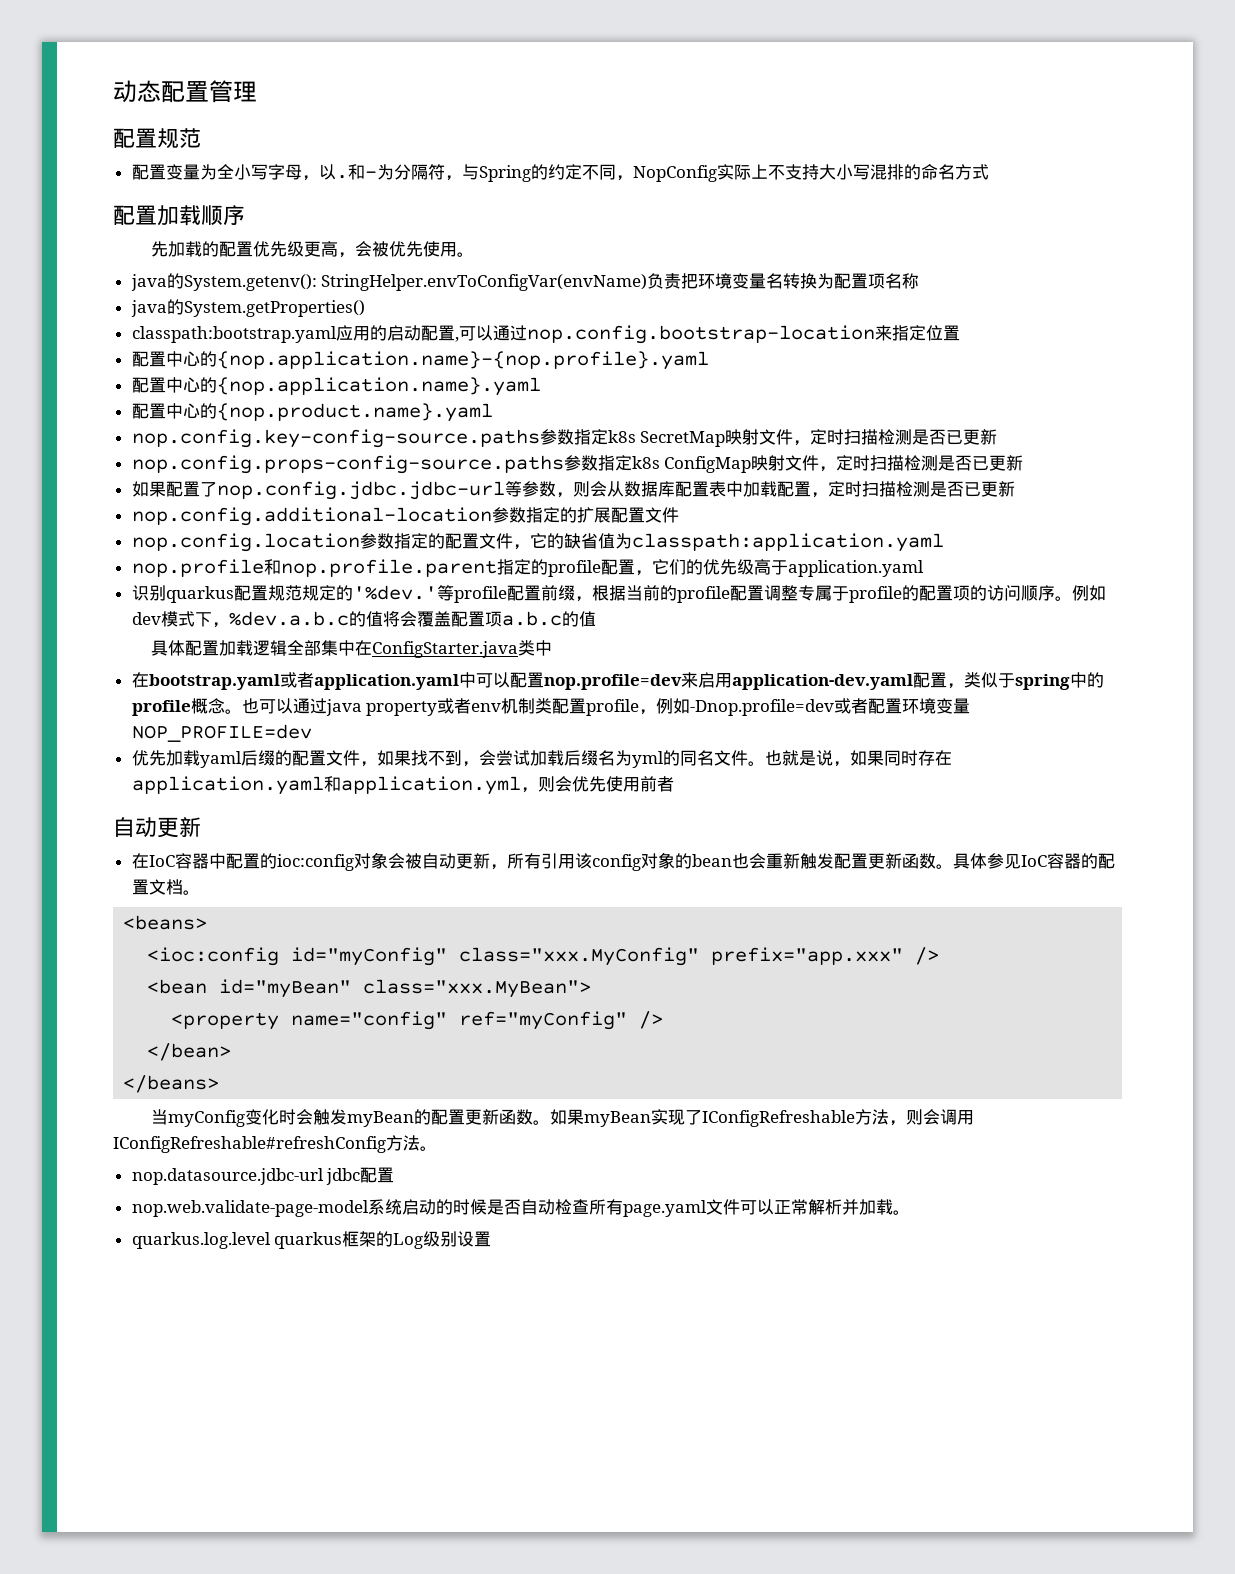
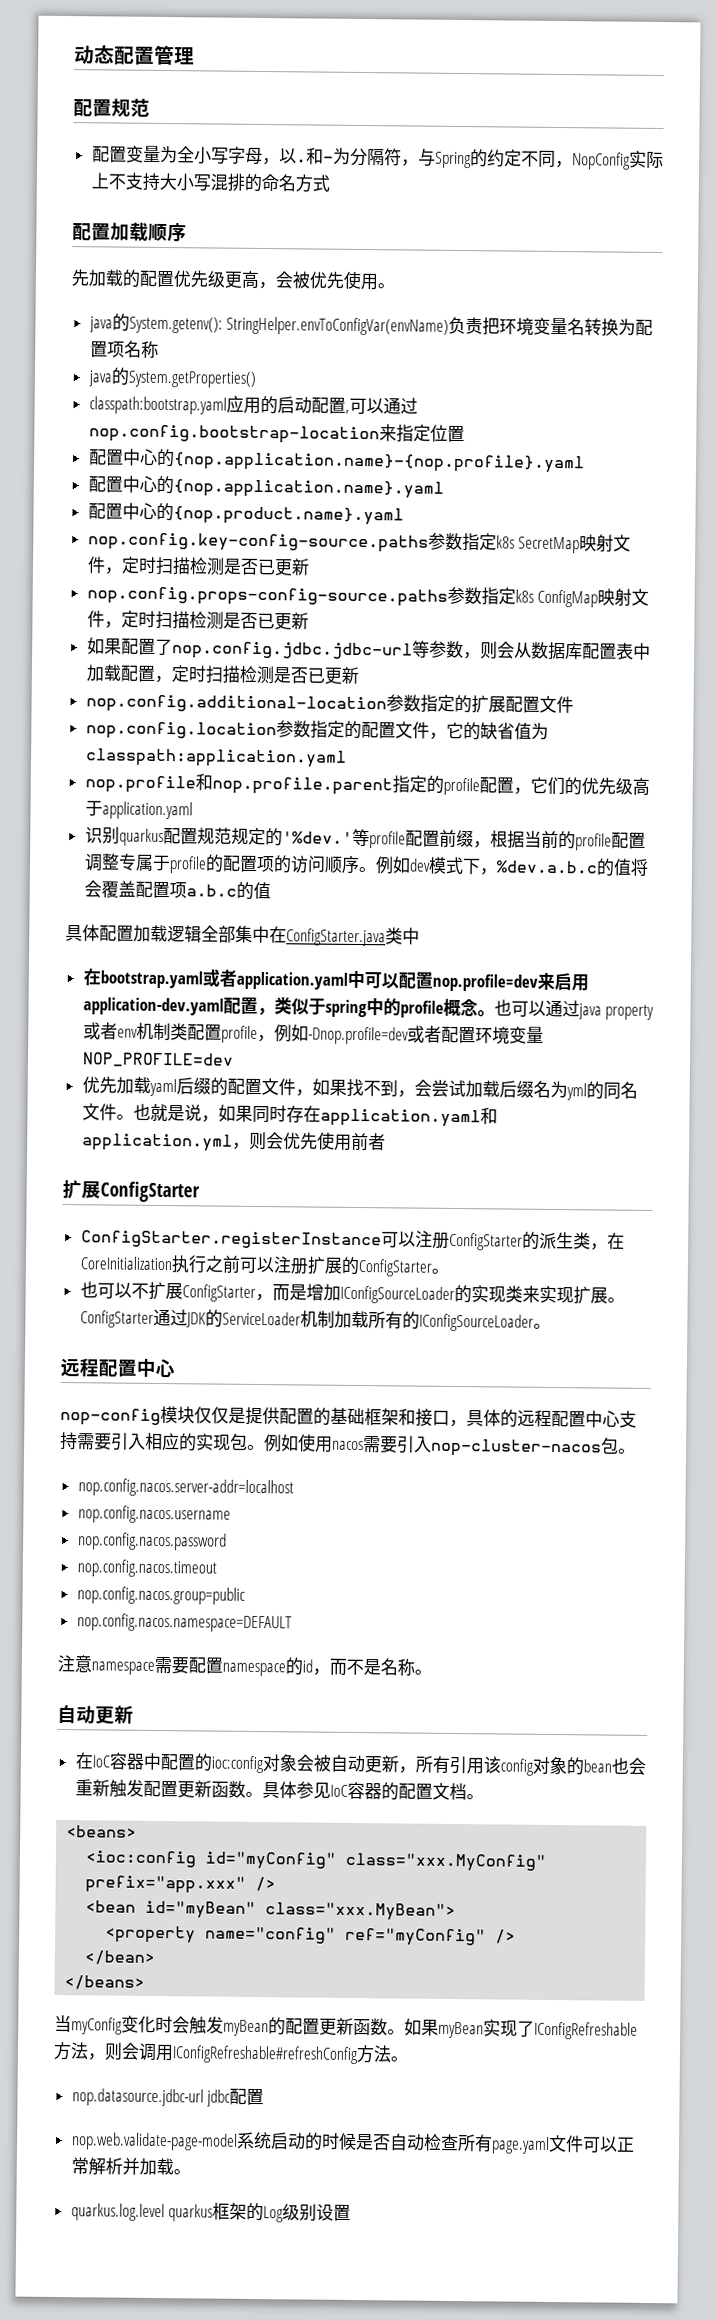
(674, 784) none -> [62,1180,200,1203] [80,1230,625,1251] [79,1255,449,1277] [79,1281,625,1305] [79,1308,551,1332] [60,1358,175,1378] [60,1406,637,1428] [60,1431,636,1458] [77,1478,294,1498] [77,1505,231,1524] [77,1532,227,1551] [76,1559,217,1578] [76,1586,245,1605] [76,1613,292,1633] [57,1654,432,1677] // 扩展ConfigStarter // ConfigStarter.registerInstance可以注册ConfigStarter的派生类，在CoreInitialization执行之前可以注册扩展的ConfigStarter。 // 也可以不扩展ConfigStarter，而是增加IConfigSourceLoader的实现类来实现扩展。ConfigStarter通过JDK的ServiceLoader机制加载所有的IConfigSourceLoader。 // 远程配置中心 // nop-config模块仅仅是提供配置的基础框架和接口，具体的远程配置中心支持需要引入相应的实现包。例如使用nacos需要引入nop-cluster-nacos包。 // nop.config.nacos.server-addr=localhost // nop.config.nacos.username // nop.config.nacos.password // nop.config.nacos.timeout // nop.config.nacos.group=public // nop.config.nacos.namespace=DEFAULT // 注意namespace需要配置namespace的id，而不是名称。

